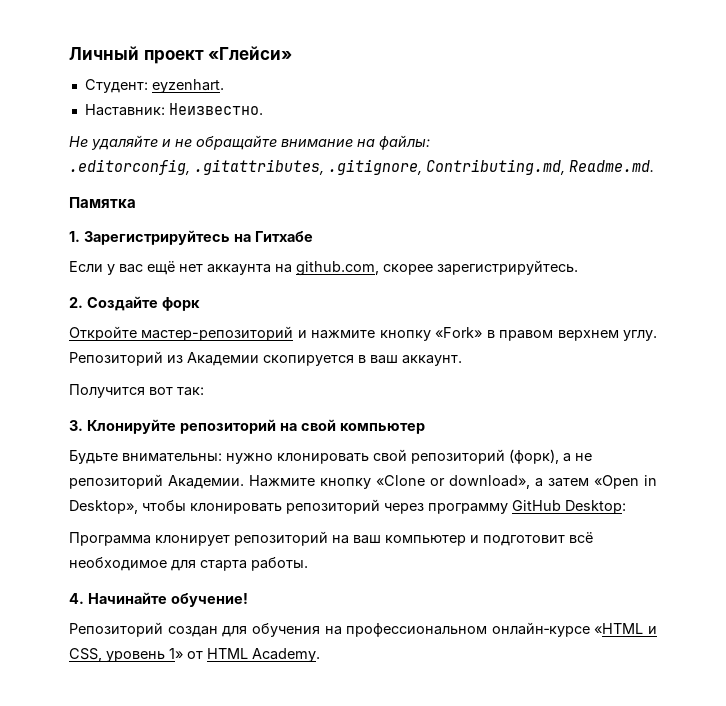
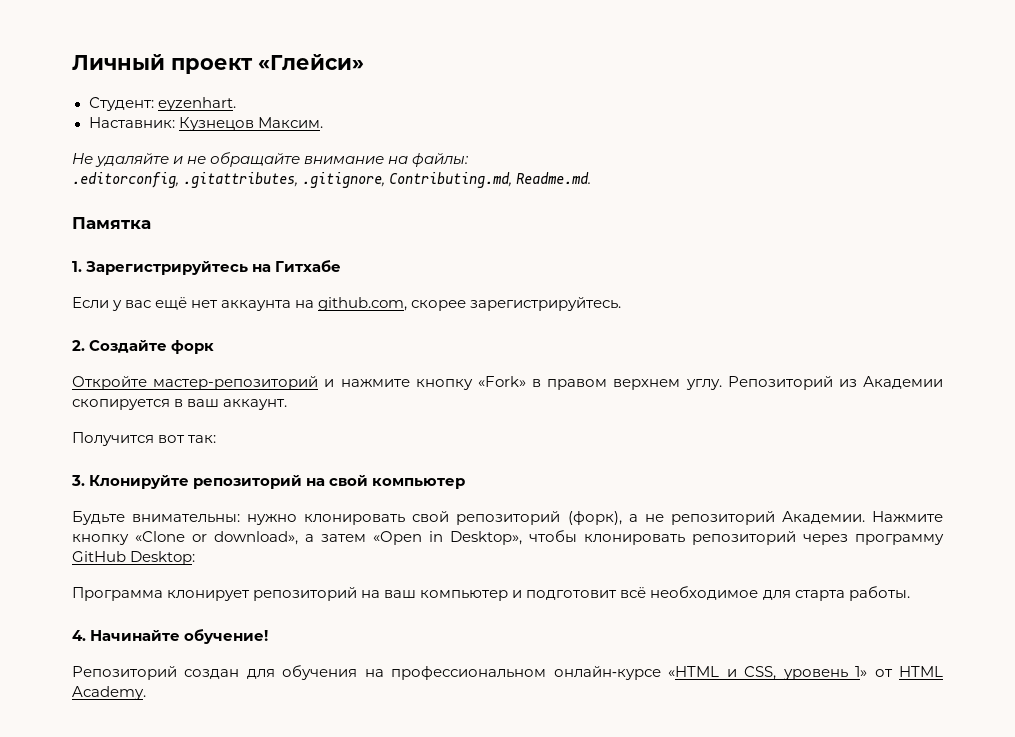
[168,103,263,115] Неизвестно. -> [178,117,323,131] Кузнецов Максим.

